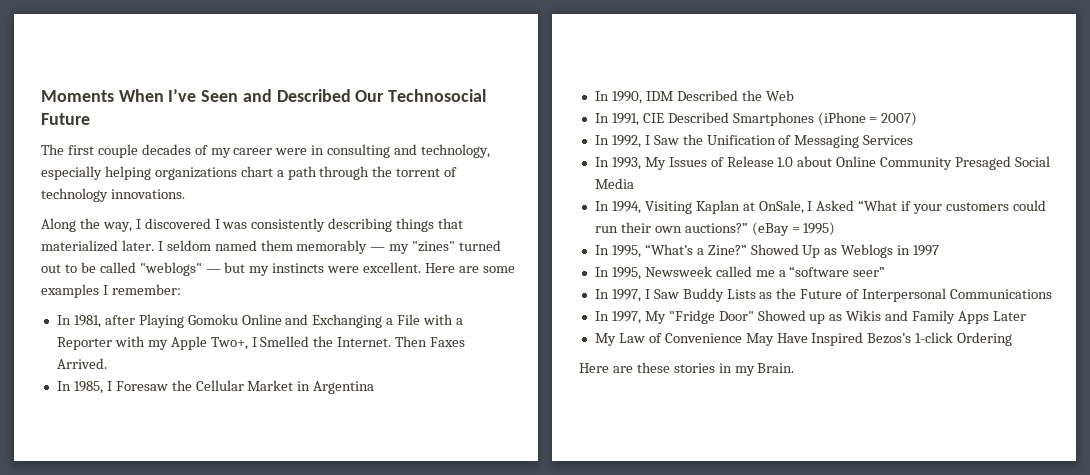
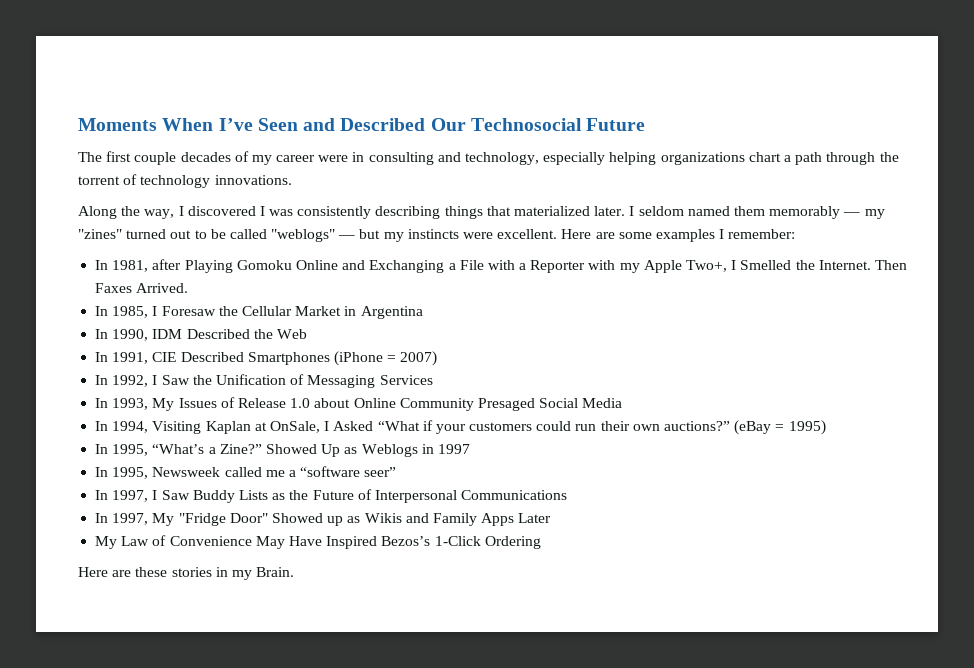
[915,332,954,343] 1-click -> [434,536,481,546] 1-Click

